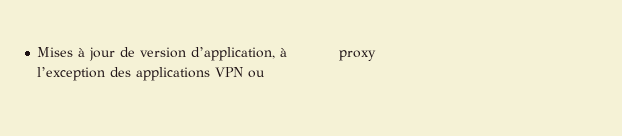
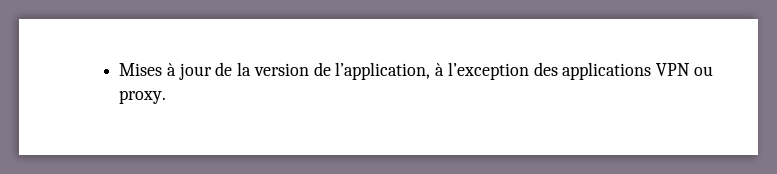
[140,47,276,61] version d’application, -> [237,62,431,80] la version de l’application,
[339,50,377,61] proxy -> [119,90,167,104] proxy.

